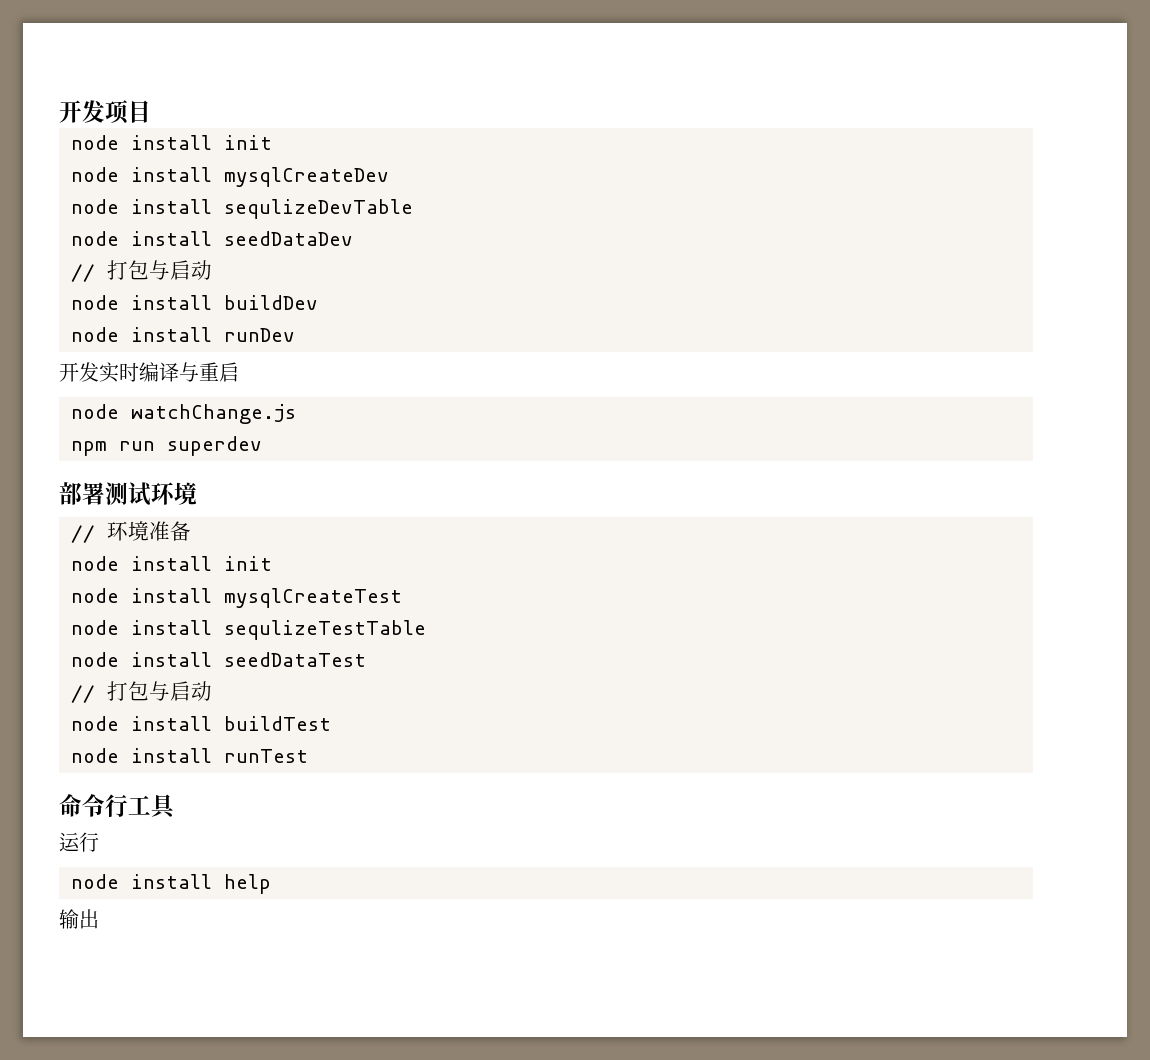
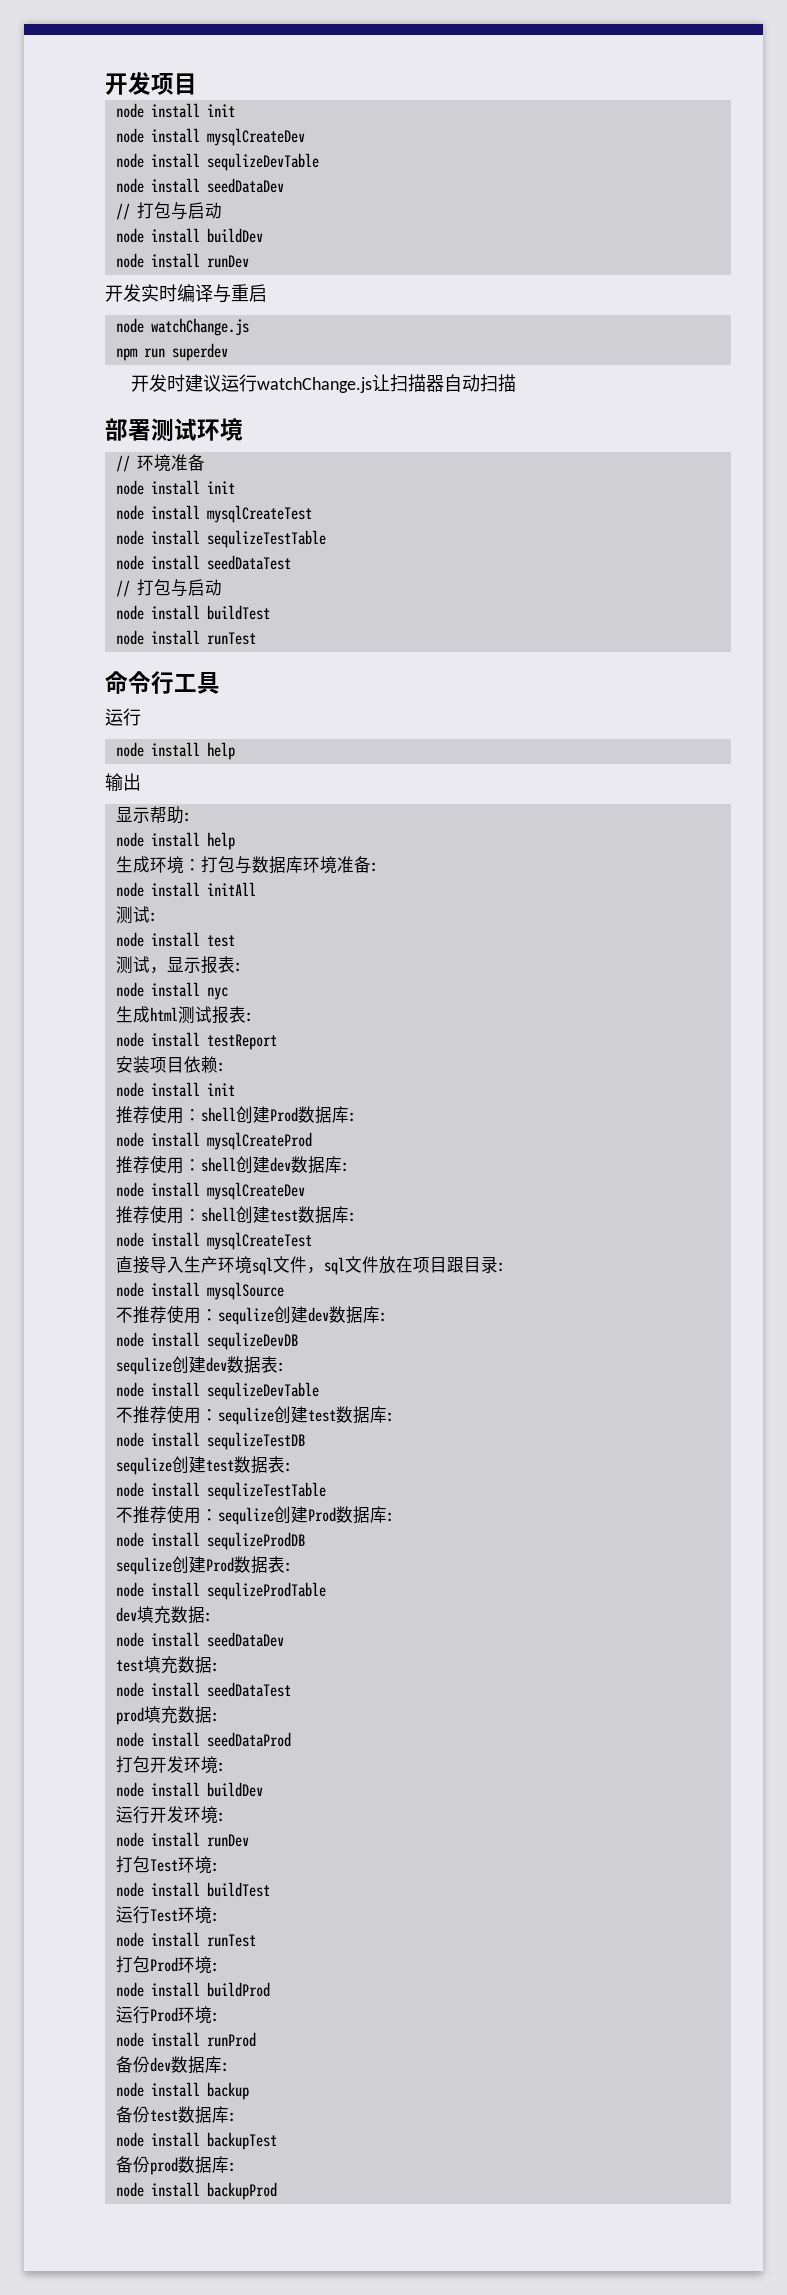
(262, 446) none -> [131,374,517,393] // 开发时建议运行watchChange.js让扫描器自动扫描
(99, 919) none -> [115,806,191,824] [115,832,235,850] [115,856,378,874] [115,882,256,897] [115,906,157,924] [115,932,235,947] [115,956,242,974] [115,982,228,1000] [115,1006,253,1024] [115,1032,277,1050] [115,1056,225,1073] [115,1082,235,1097] [115,1106,356,1124] [115,1132,312,1150] [115,1156,349,1174] [115,1182,305,1200] [115,1206,356,1224] [115,1232,312,1250] [115,1256,505,1275] [115,1282,284,1300] [115,1306,387,1325] [115,1332,298,1350] [115,1356,285,1375] [115,1382,319,1400] [115,1406,394,1425] [115,1432,305,1450] [115,1456,292,1475] [115,1482,326,1500] [115,1506,394,1525] [115,1532,305,1550] [115,1556,292,1575] [115,1582,326,1600] [115,1606,212,1624] [115,1632,284,1647] [115,1656,219,1674] [115,1682,291,1697] [115,1706,219,1725] [115,1732,291,1747] [115,1756,225,1774] [115,1782,263,1797] [115,1806,225,1824] [115,1832,249,1847] [115,1856,219,1874] [115,1882,270,1897] [115,1906,219,1924] [115,1932,256,1947] [115,1956,219,1974] [115,1982,270,1997] [115,2006,219,2024] [115,2032,256,2047] [115,2056,229,2074] [115,2082,249,2100] [115,2106,236,2124] [115,2132,277,2150] [115,2156,236,2175] [115,2182,277,2200] // 显示帮助: // node install help // 生成环境：打包与数据库环境准备: // node install initAll // 测试: // node install test // 测试，显示报表: // node install nyc // 生成html测试报表: // node install testReport // 安装项目依赖: // node install init // 推荐使用：shell创建Prod数据库: // node install mysqlCreateProd // 推荐使用：shell创建dev数据库: // node install mysqlCreateDev // 推荐使用：shell创建test数据库: // node install mysqlCreateTest // 直接导入生产环境sql文件，sql文件放在项目跟目录: // node install mysqlSource // 不推荐使用：sequlize创建dev数据库: // node install sequlizeDevDB // sequlize创建dev数据表: // node install sequlizeDevTable // 不推荐使用：sequlize创建test数据库: // node install sequlizeTestDB // sequlize创建test数据表: // node install sequlizeTestTable // 不推荐使用：sequlize创建Prod数据库: // node install sequlizeProdDB // sequlize创建Prod数据表: // node install sequlizeProdTable // dev填充数据: // node install seedDataDev // test填充数据: // node install seedDataTest // prod填充数据: // node install seedDataProd // 打包开发环境: // node install buildDev // 运行开发环境: // node install runDev // 打包Test环境: // node install buildTest // 运行Test环境: // node install runTest // 打包Prod环境: // node install buildProd // 运行Prod环境: // node install runProd // 备份dev数据库: // node install backup // 备份test数据库: // node install backupTest // 备份prod数据库: // node install backupProd

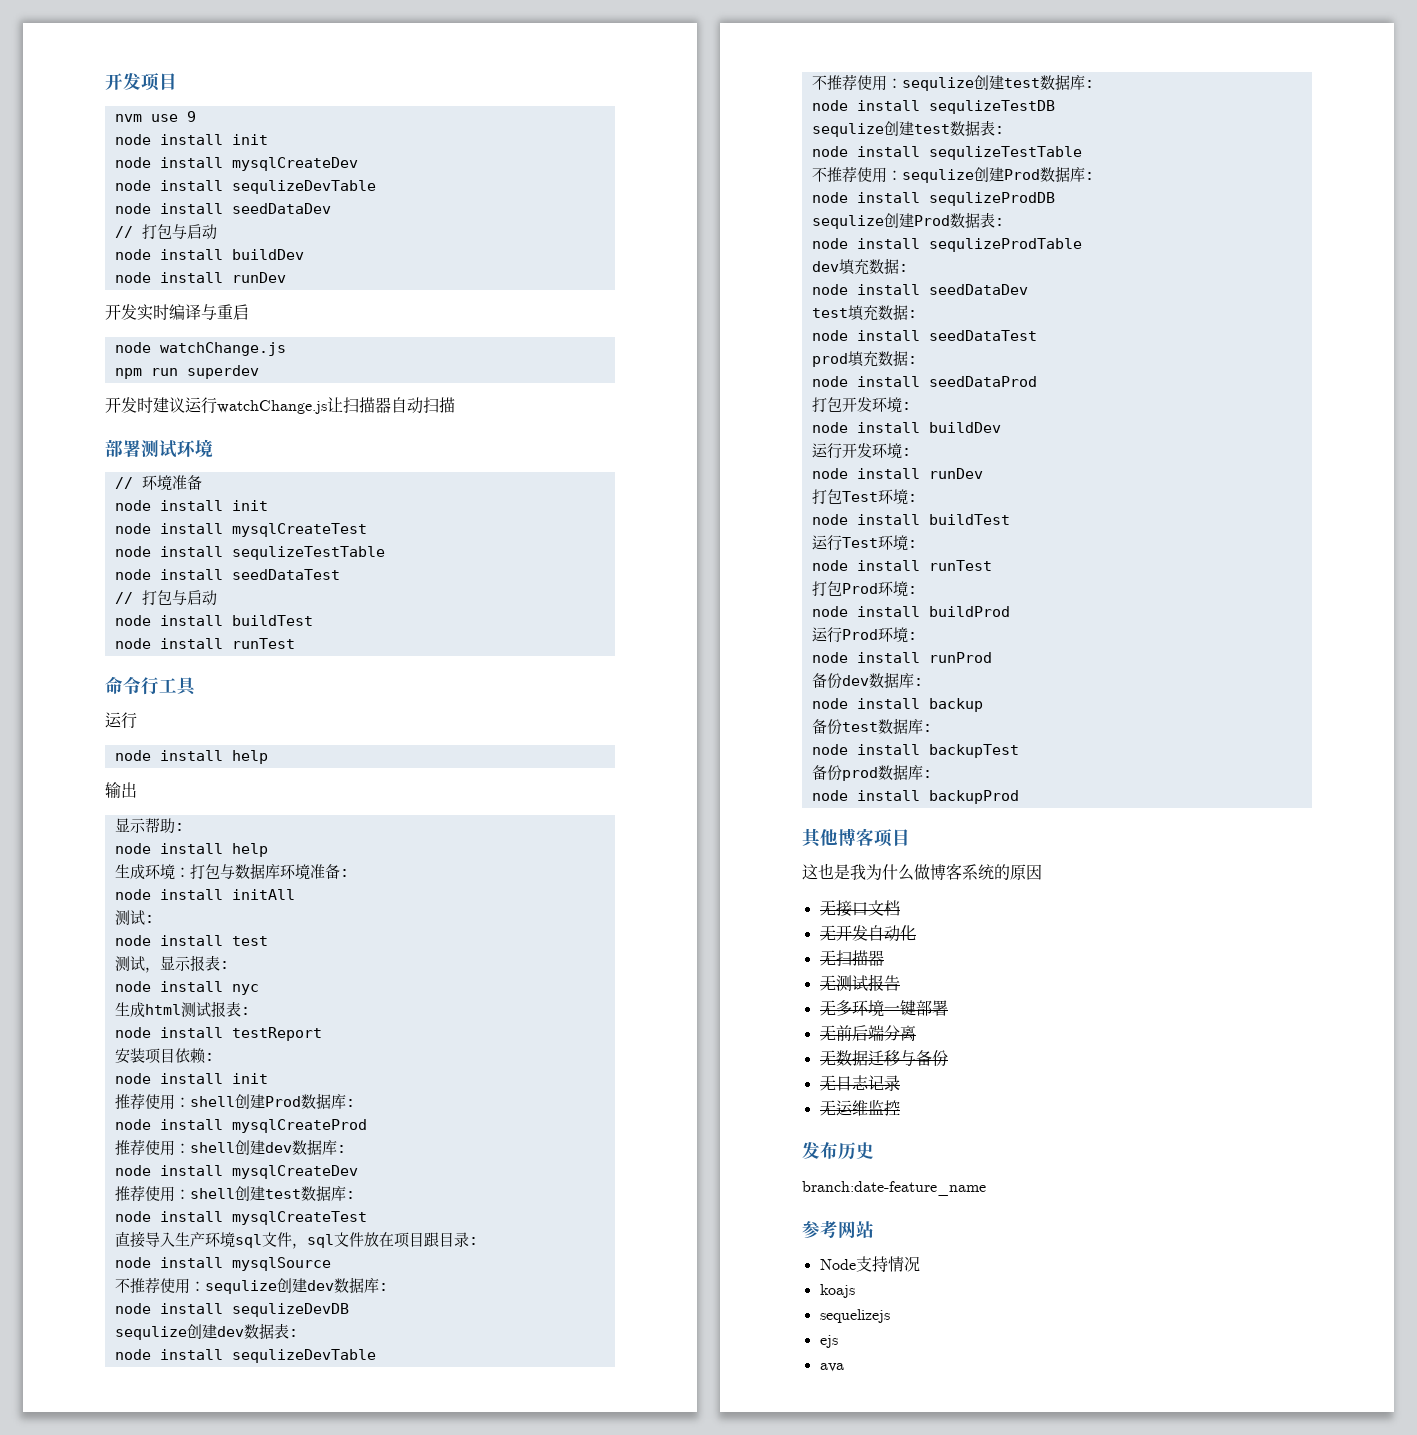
(197, 84) none -> [114,111,196,122] // nvm use 9
(277, 2191) none -> [802,828,910,848] [802,863,1042,881] [819,900,900,917] [819,925,916,942] [819,950,884,966] [819,974,900,991] [819,1000,948,1017] [819,1025,916,1041] [819,1050,948,1067] [819,1075,900,1091] [819,1099,900,1116] [802,1142,874,1160] [802,1181,986,1196] [802,1220,874,1238] [819,1256,920,1272] [819,1284,855,1298] [819,1309,890,1323] [819,1335,838,1348] [819,1363,844,1372] // 其他博客项目 // 这也是我为什么做博客系统的原因 // 无接口文档 // 无开发自动化 // 无扫描器 // 无测试报告 // 无多环境一键部署 // 无前后端分离 // 无数据迁移与备份 // 无日志记录 // 无运维监控 // 发布历史 // branch:date-feature_name // 参考网站 // Node支持情况 // koajs // sequelizejs // ejs // ava

